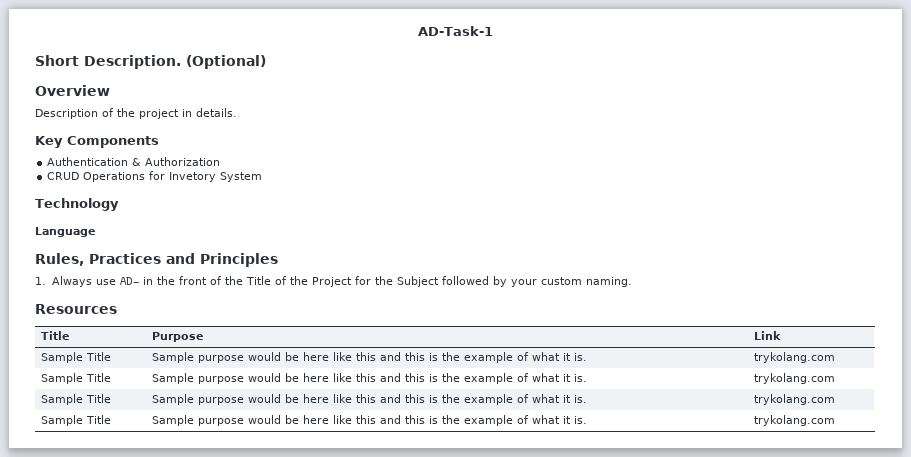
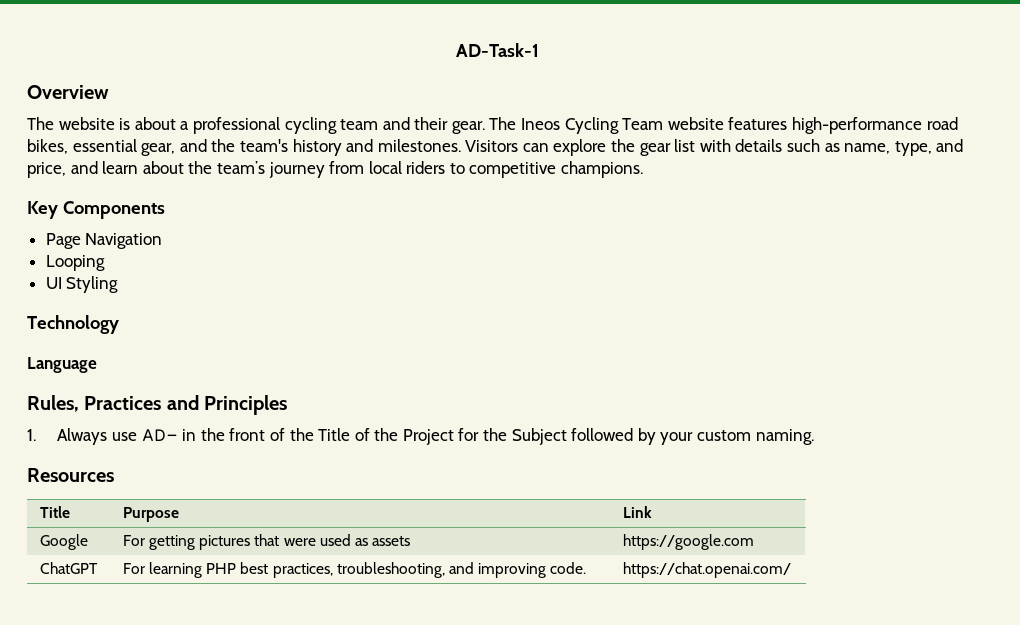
[35,55,266,69] [35,85,110,96] [35,108,237,119] [35,136,159,148] [47,157,221,166] [47,171,263,182] Short Description. (Optional) // Overview // Description of the project in details. // Key Components // Authentication & Authorization // CRUD Operations for Invetory System -> [27,85,109,99] [27,117,958,134] [27,139,964,156] [27,161,644,178] [27,201,165,219] [45,233,163,249] [45,255,105,271] [45,276,119,293] Overview // The website is about a professional cycling team and their gear. The Ineos Cycling Team website features high-performance road bikes, essential gear, and the team's history and milestones. Visitors can explore the gear list with details such as name, type, and price, and learn about the team’s journey from local riders to competitive champions. // Key Components // Page Navigation // Looping // UI Styling
[40,352,111,363] [151,352,587,363] [753,352,835,363] [40,373,111,384] [151,373,587,384] [753,373,835,384] [40,394,111,405] [151,394,587,405] [753,394,835,405] [40,415,111,426] [151,415,587,426] [753,415,835,426] Sample Title | Sample purpose would be here like this and this is the example of what it is. | trykolang.com // Sample Title | Sample purpose would be here like this and this is the example of what it is. | trykolang.com // Sample Title | Sample purpose would be here like this and this is the example of what it is. | trykolang.com // Sample Title | Sample purpose would be here like this and this is the example of what it is. | trykolang.com -> [39,534,88,550] [122,534,411,550] [622,534,754,550] [39,562,98,574] [122,562,587,578] [622,562,791,578] Google | For getting pictures that were used as assets | https://google.com // ChatGPT | For learning PHP best practices, troubleshooting, and improving code. | https://chat.openai.com/

